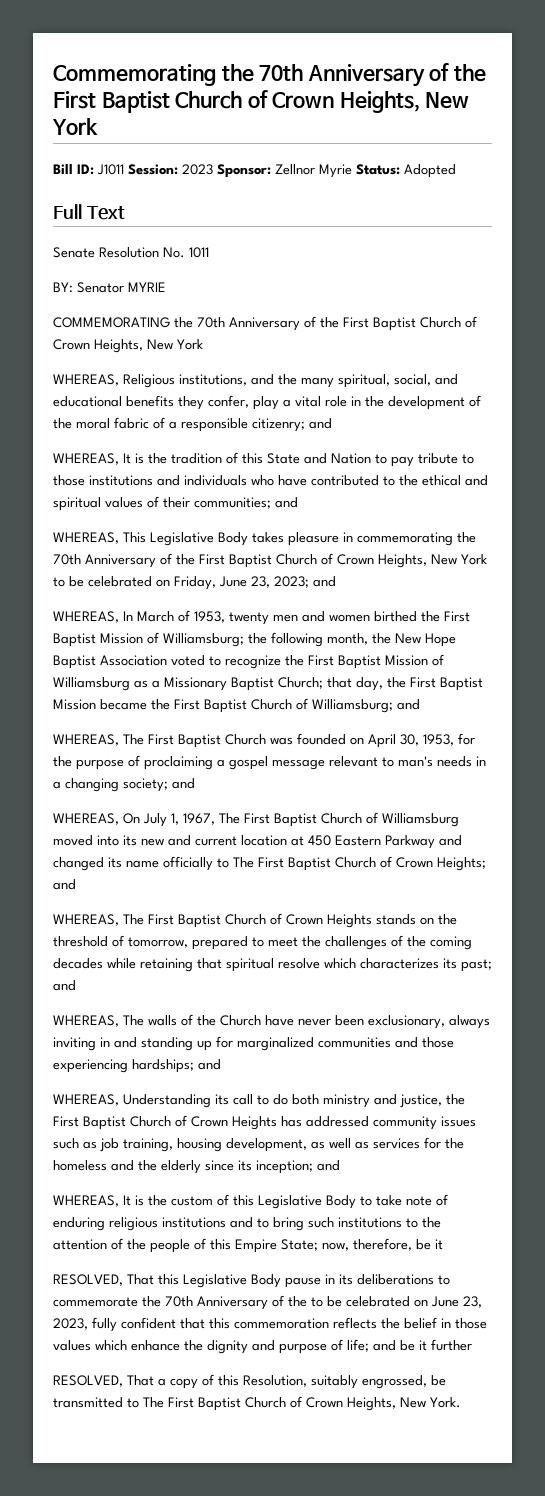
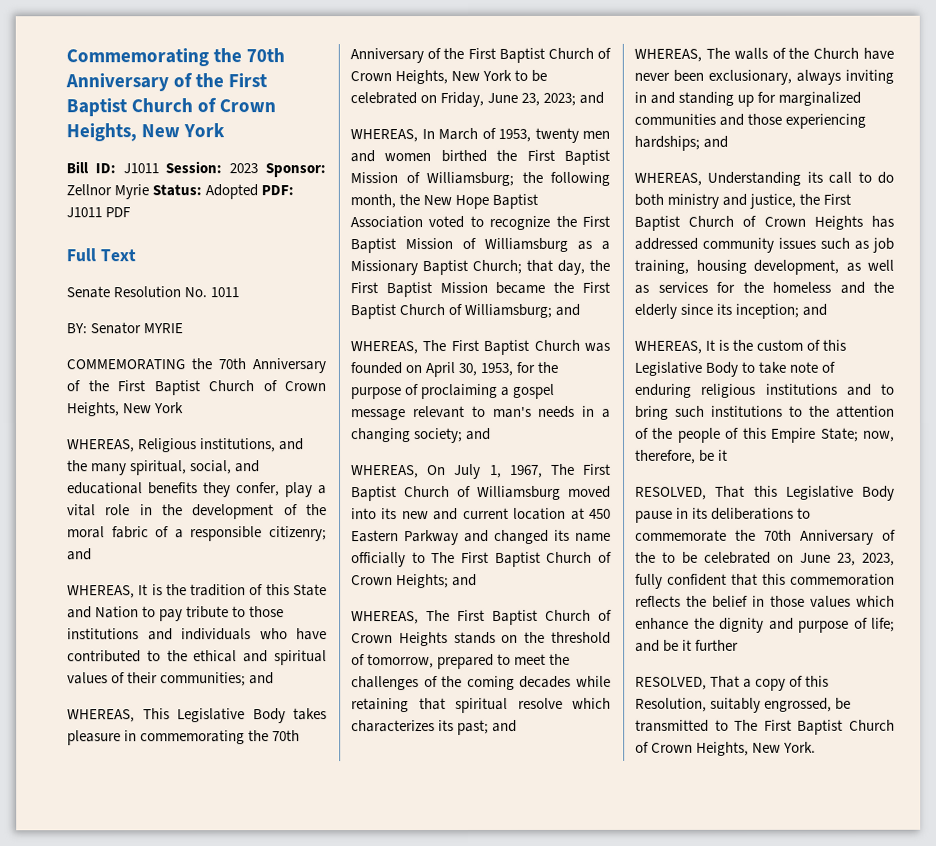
(456, 171) none -> [261,185,295,196] [66,207,132,218] PDF: J1011 PDF

